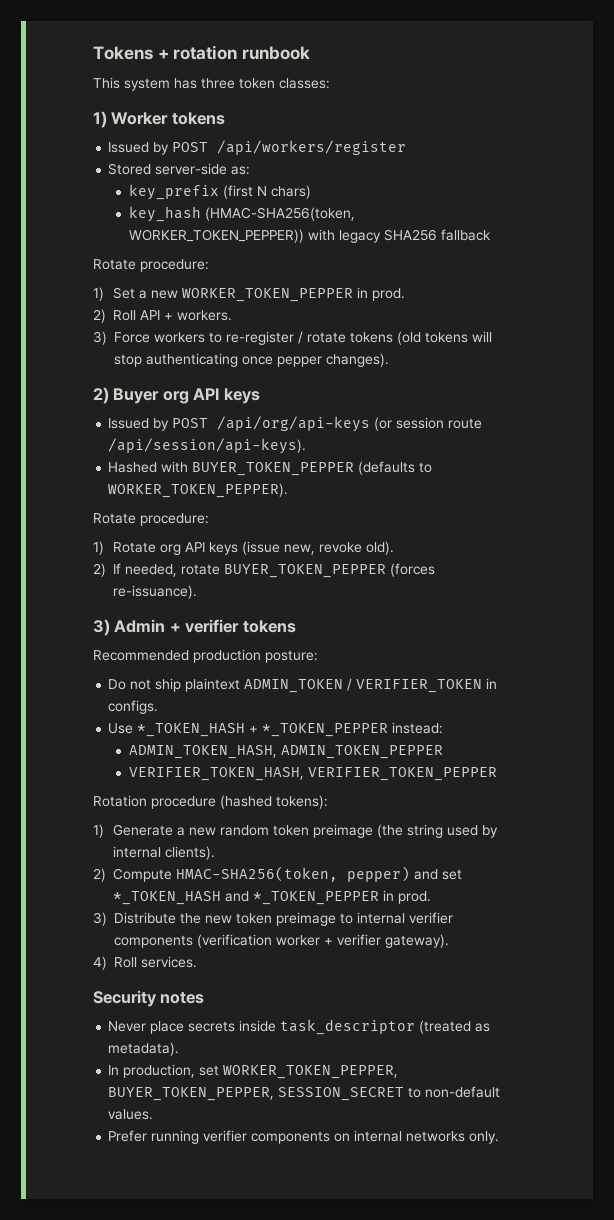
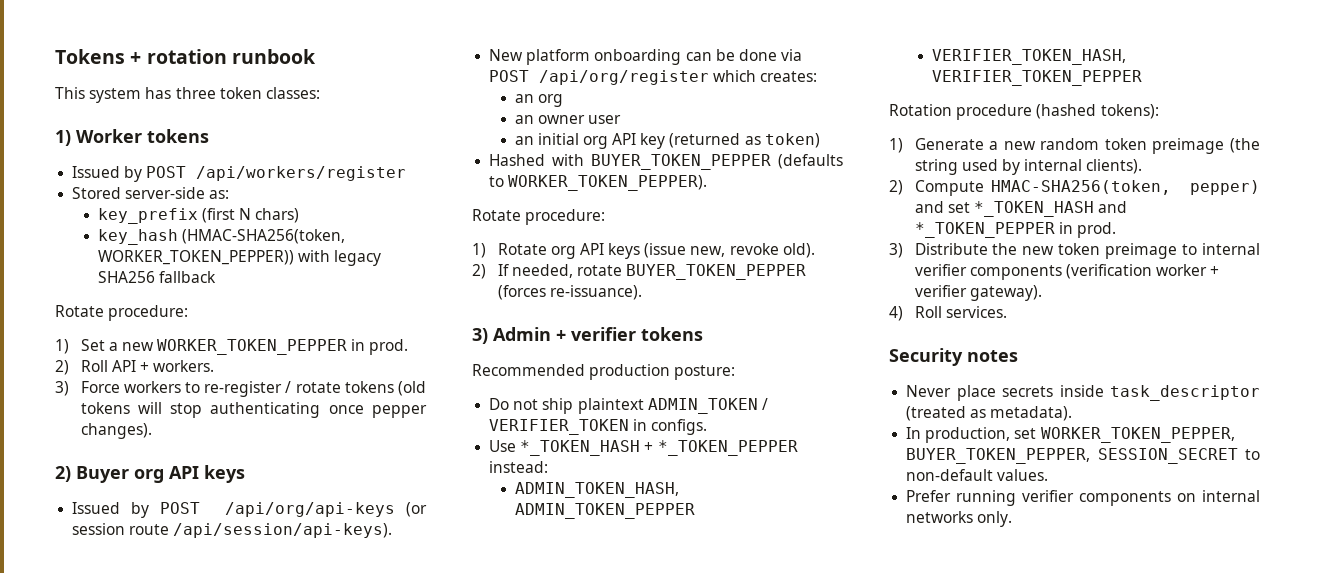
(307, 446) none -> [489,49,803,65] [489,70,818,85] [514,94,563,107] [514,115,621,124] [514,133,820,149] // New platform onboarding can be done via POST /api/org/register which creates: // an org // an owner user // an initial org API key (returned as token)

